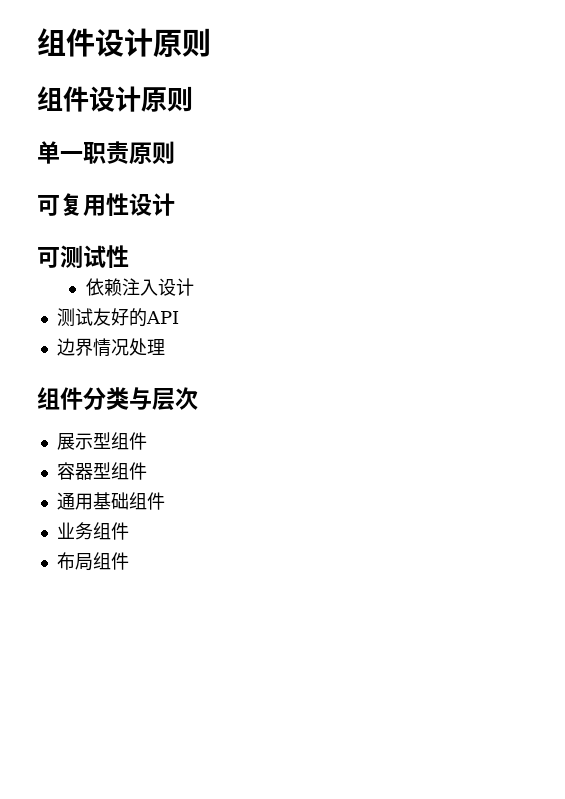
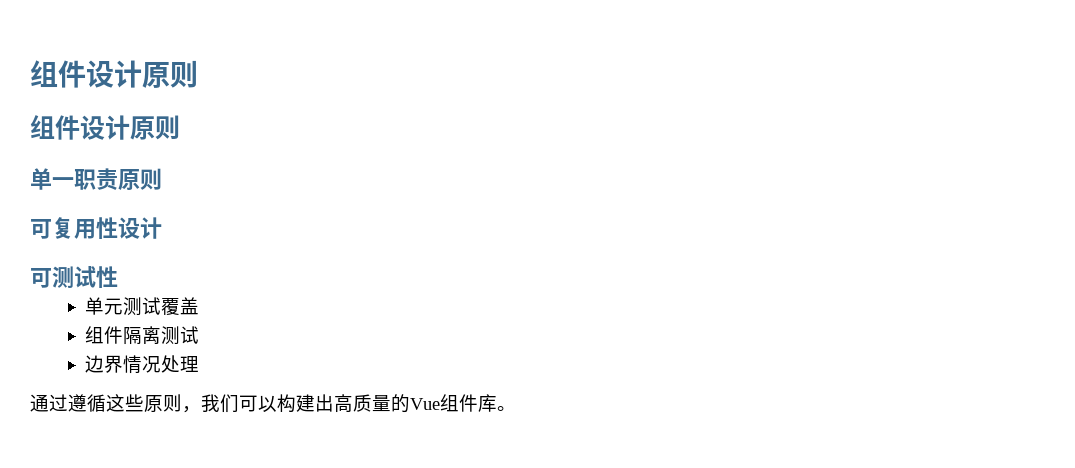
[85,278,194,296] [56,308,179,327] [56,338,165,357] [37,387,198,411] [56,432,147,450] [56,462,147,480] [56,492,165,510] [56,522,129,540] [56,552,129,571] 依赖注入设计 // 测试友好的API // 边界情况处理 // 组件分类与层次 // 展示型组件 // 容器型组件 // 通用基础组件 // 业务组件 // 布局组件 -> [84,297,199,316] [84,326,199,345] [84,355,199,374] [30,394,516,413] 单元测试覆盖 // 组件隔离测试 // 边界情况处理 // 通过遵循这些原则，我们可以构建出高质量的Vue组件库。

